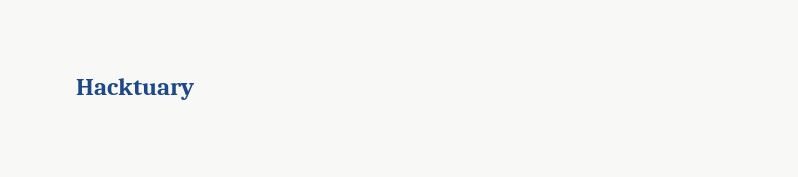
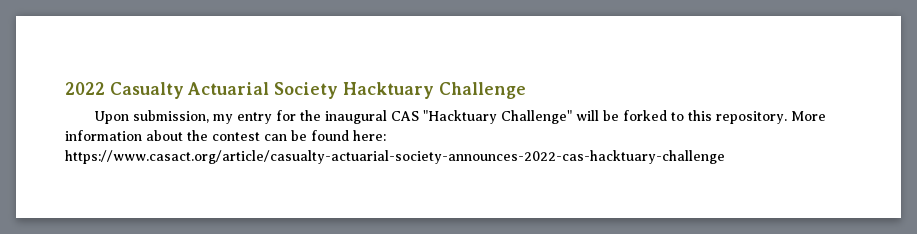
[76,78,195,100] Hacktuary -> [65,82,526,99] [93,110,826,124] [65,130,386,141] [65,150,725,164] 2022 Casualty Actuarial Society Hacktuary Challenge // Upon submission, my entry for the inaugural CAS "Hacktuary Challenge" will be forked to this repository. More information about the contest can be found here: https://www.casact.org/article/casualty-actuarial-society-announces-2022-cas-hacktuary-challenge

